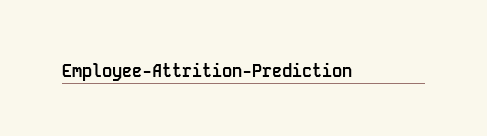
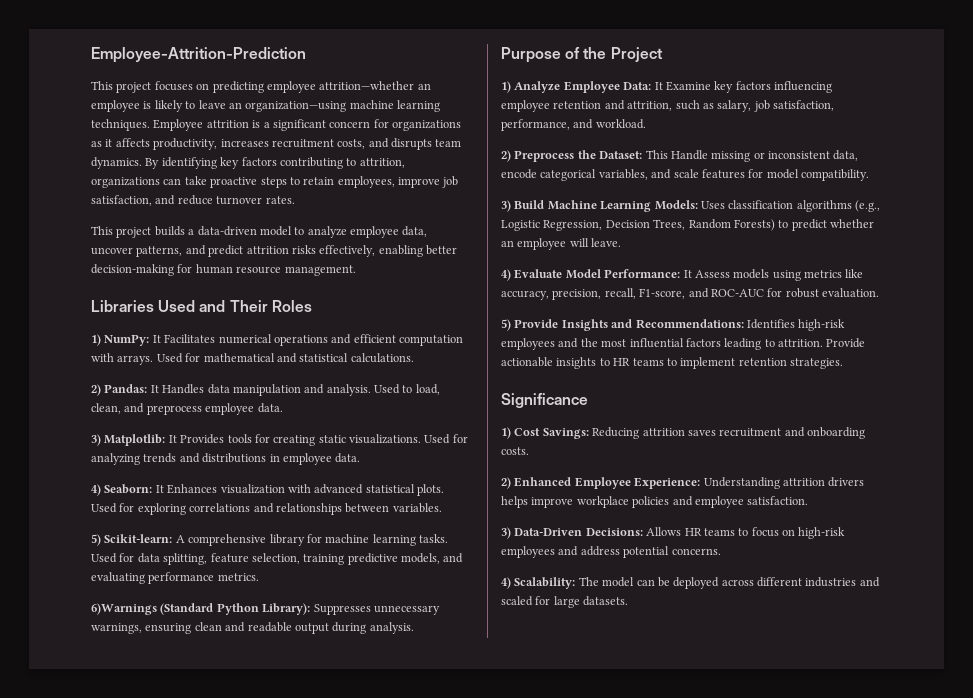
(352, 71) none -> [91,81,431,93] [91,100,440,112] [91,119,461,131] [91,138,462,150] [91,157,405,169] [91,176,459,188] [91,195,295,206] [91,226,428,238] [91,245,457,257] [91,264,356,276] [91,300,312,312] [91,334,463,346] [91,353,414,365] [91,384,440,396] [91,403,283,415] [91,434,468,446] [91,453,361,465] [91,484,444,496] [91,503,442,515] [91,534,448,546] [91,553,464,565] [91,572,259,584] [91,603,440,615] [91,622,414,634] [501,47,663,63] [501,81,832,93] [501,100,834,112] [501,119,646,131] [501,150,859,162] [501,169,869,181] [501,200,880,212] [501,219,874,231] [501,238,622,250] [501,269,864,281] [501,288,879,300] [501,319,846,331] [501,338,866,350] [501,357,843,369] [501,393,588,408] [501,427,865,439] [501,447,529,455] [501,477,865,489] [501,496,809,508] [501,527,846,539] [501,546,721,558] [501,577,880,589] [501,596,629,608] // This project focuses on predicting employee attrition—whether an employee is likely to leave an organization—using machine learning techniques. Employee attrition is a significant concern for organizations as it affects productivity, increases recruitment costs, and disrupts team dynamics. By identifying key factors contributing to attrition, organizations can take proactive steps to retain employees, improve job satisfaction, and reduce turnover rates. // This project builds a data-driven model to analyze employee data, uncover patterns, and predict attrition risks effectively, enabling better decision-making for human resource management. // Libraries Used and Their Roles // 1) NumPy: It Facilitates numerical operations and efficient computation with arrays. Used for mathematical and statistical calculations. // 2) Pandas: It Handles data manipulation and analysis. Used to load, clean, and preprocess employee data. // 3) Matplotlib: It Provides tools for creating static visualizations. Used for analyzing trends and distributions in employee data. // 4) Seaborn: It Enhances visualization with advanced statistical plots. Used for exploring correlations and relationships between variables. // 5) Scikit-learn: A comprehensive library for machine learning tasks. Used for data splitting, feature selection, training predictive models, and evaluating performance metrics. // 6)Warnings (Standard Python Library): Suppresses unnecessary warnings, ensuring clean and readable output during analysis. // Purpose of the Project // 1) Analyze Employee Data: It Examine key factors influencing employee retention and attrition, such as salary, job satisfaction, performance, and workload. // 2) Preprocess the Dataset: This Handle missing or inconsistent data, encode categorical variables, and scale features for model compatibility. // 3) Build Machine Learning Models: Uses classification algorithms (e.g., Logistic Regression, Decision Trees, Random Forests) to predict whether an employee will leave. // 4) Evaluate Model Performance: It Assess models using metrics like accuracy, precision, recall, F1-score, and ROC-AUC for robust evaluation. // 5) Provide Insights and Recommendations: Identifies high-risk employees and the most influential factors leading to attrition. Provide actionable insights to HR teams to implement retention strategies. // Significance // 1) Cost Savings: Reducing attrition saves recruitment and onboarding costs. // 2) Enhanced Employee Experience: Understanding attrition drivers helps improve workplace policies and employee satisfaction. // 3) Data-Driven Decisions: Allows HR teams to focus on high-risk employees and address potential concerns. // 4) Scalability: The model can be deployed across different industries and scaled for large datasets.

